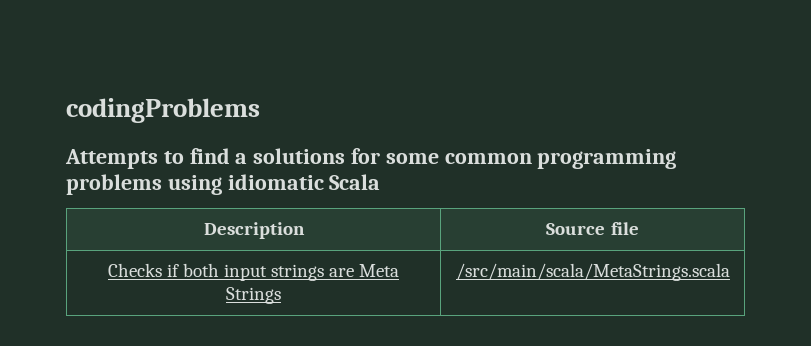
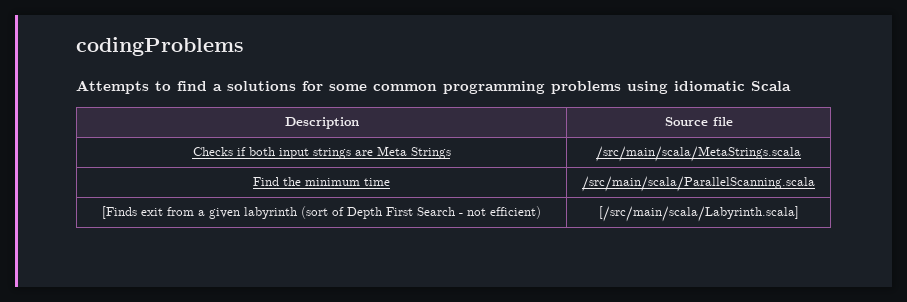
(730, 272) none -> [253,177,390,186] [582,176,815,192] [102,206,541,219] [598,206,799,222] // Find the minimum time | /src/main/scala/ParallelScanning.scala // [Finds exit from a given labyrinth (sort of Depth First Search - not efficient) | [/src/main/scala/Labyrinth.scala]

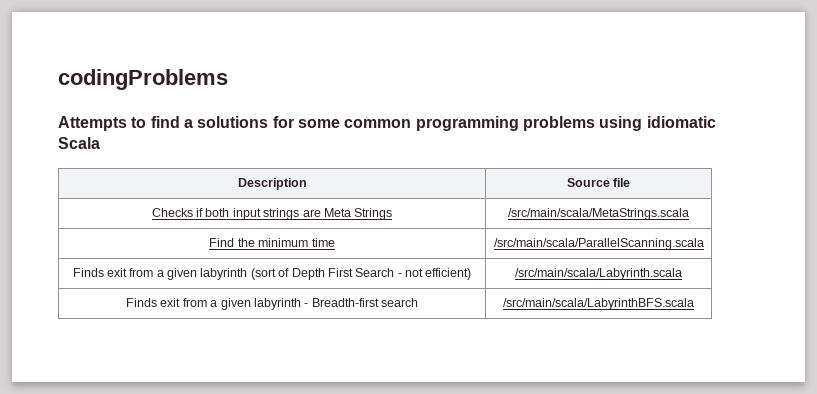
[102,206,137,219] [Finds -> [72,268,104,277] Finds
[598,206,799,222] [/src/main/scala/Labyrinth.scala] -> [515,268,682,280] [125,298,418,310] [503,298,694,310] /src/main/scala/Labyrinth.scala // Finds exit from a given labyrinth - Breadth-first search | /src/main/scala/LabyrinthBFS.scala

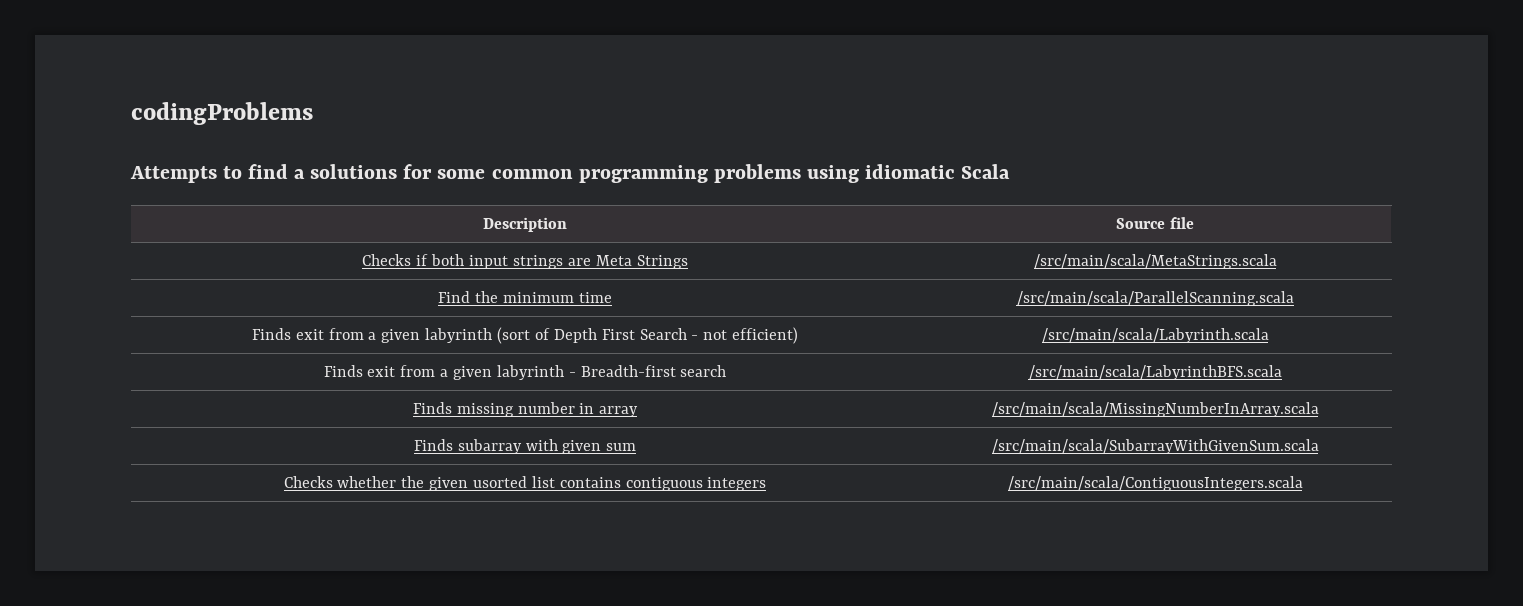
(694, 304) none -> [412,402,639,417] [991,402,1319,417] [413,439,637,454] [991,439,1319,454] [283,476,767,491] [1007,476,1303,491] // Finds missing number in array | /src/main/scala/MissingNumberInArray.scala // Finds subarray with given sum | /src/main/scala/SubarrayWithGivenSum.scala // Checks whether the given usorted list contains contiguous integers | /src/main/scala/ContiguousIntegers.scala

